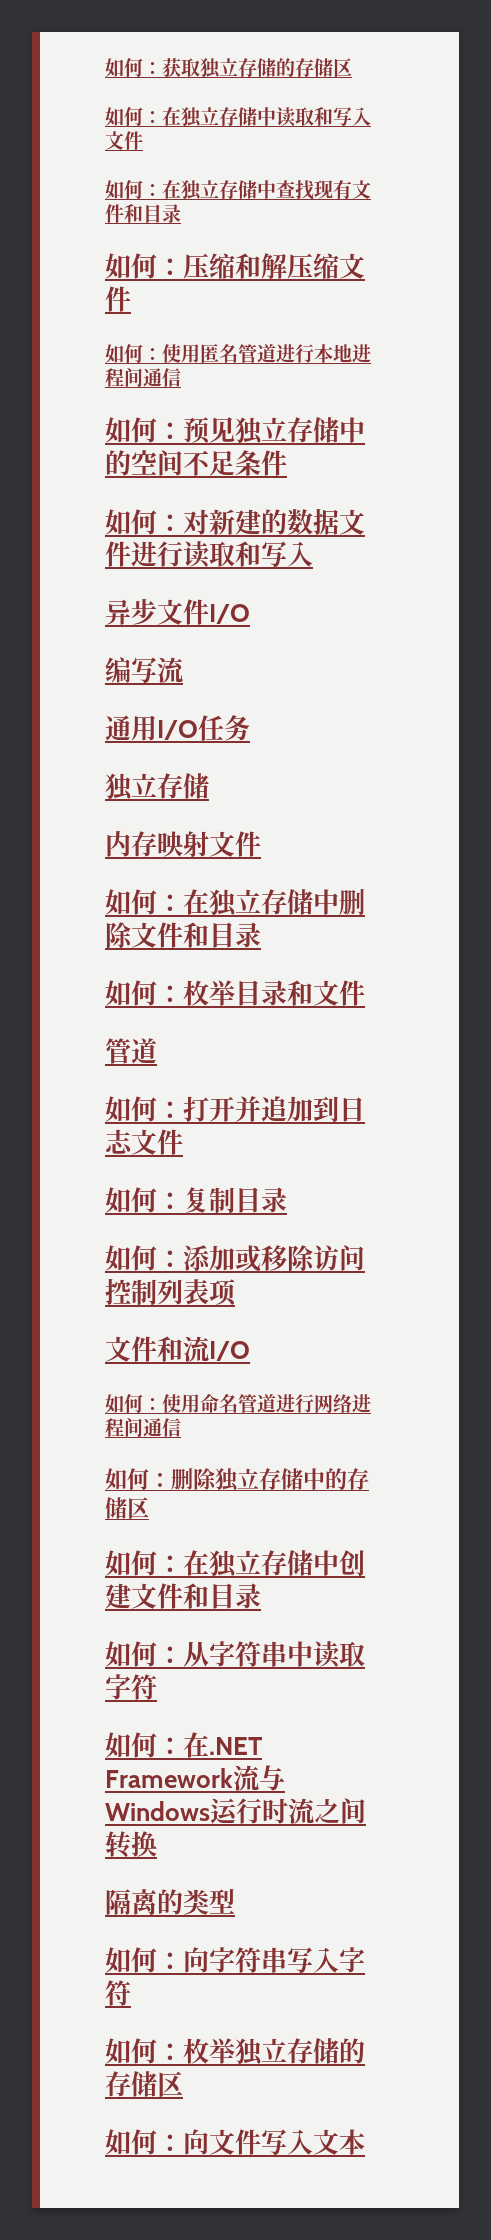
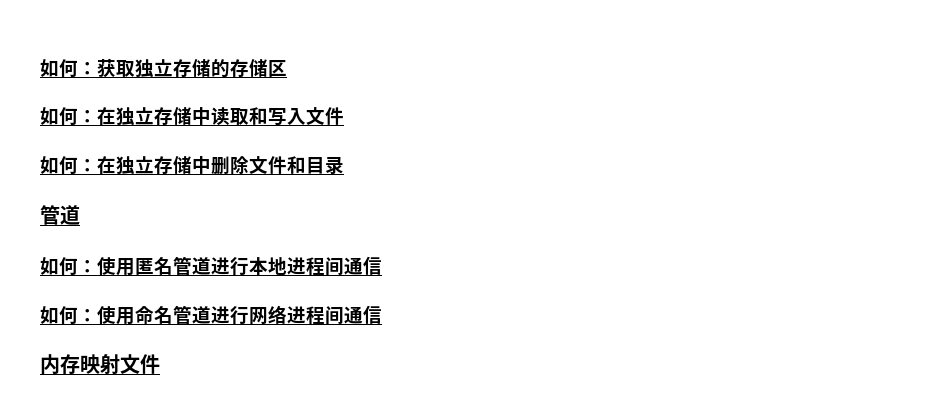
[276,180,371,200] [105,204,181,223] [105,253,365,279] [105,286,131,312] 查找现有文件和目录 // 如何：压缩和解压缩文件 -> [211,156,344,175] [40,205,80,225] 删除文件和目录 // 管道
[105,417,365,445] [105,450,287,476] [105,508,365,535] [105,541,313,568] [105,599,250,625] [105,657,184,683] [105,715,250,741] [105,773,209,801] [105,831,261,857] [105,889,365,917] [105,922,261,949] [105,980,365,1006] [105,1038,157,1064] [105,1096,365,1122] [105,1129,183,1155] [105,1187,287,1213] [105,1245,365,1272] [105,1278,237,1306] [105,1336,250,1362] // 如何：预见独立存储中的空间不足条件 // 如何：对新建的数据文件进行读取和写入 // 异步文件I/O // 编写流 // 通用I/O任务 // 独立存储 // 内存映射文件 // 如何：在独立存储中删除文件和目录 // 如何：枚举目录和文件 // 管道 // 如何：打开并追加到日志文件 // 如何：复制目录 // 如何：添加或移除访问控制列表项 // 文件和流I/O -> (382, 265) none
[105,1468,369,1492] [105,1497,149,1519] [105,1550,365,1578] [105,1583,261,1609] [105,1641,365,1668] [105,1674,157,1700] [105,1732,262,1758] [105,1765,285,1791] [105,1798,366,1824] [105,1831,157,1858] [105,1889,235,1915] [105,1947,365,1973] [105,1980,131,2006] [105,2038,365,2066] [105,2071,183,2097] [105,2129,365,2155] 如何：删除独立存储中的存储区 // 如何：在独立存储中创建文件和目录 // 如何：从字符串中读取字符 // 如何：在.NET Framework流与Windows运行时流之间转换 // 隔离的类型 // 如何：向字符串写入字符 // 如何：枚举独立存储的存储区 // 如何：向文件写入文本 -> [40,354,160,375] 内存映射文件

